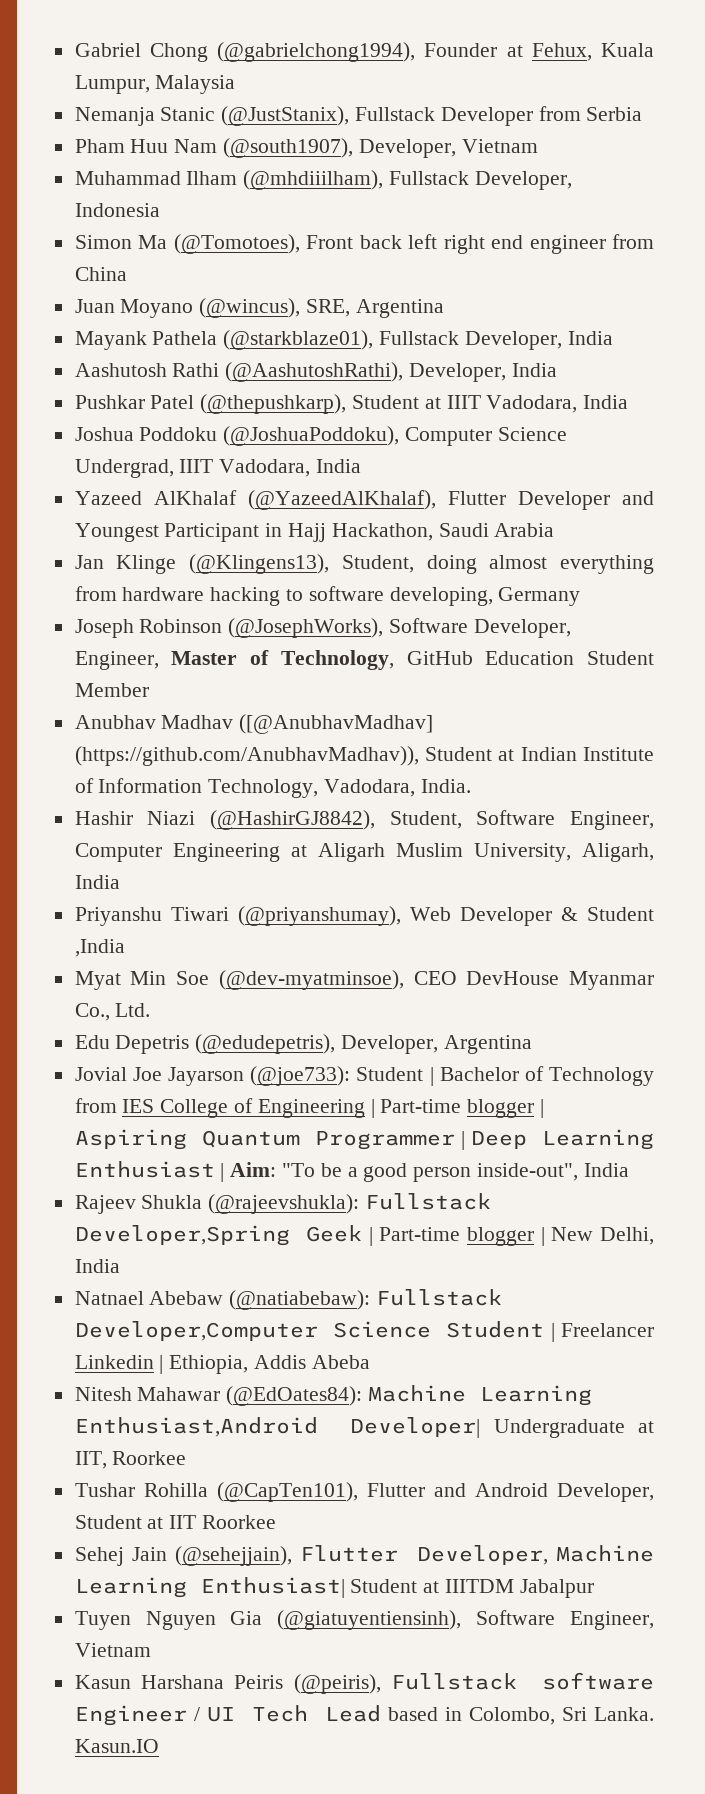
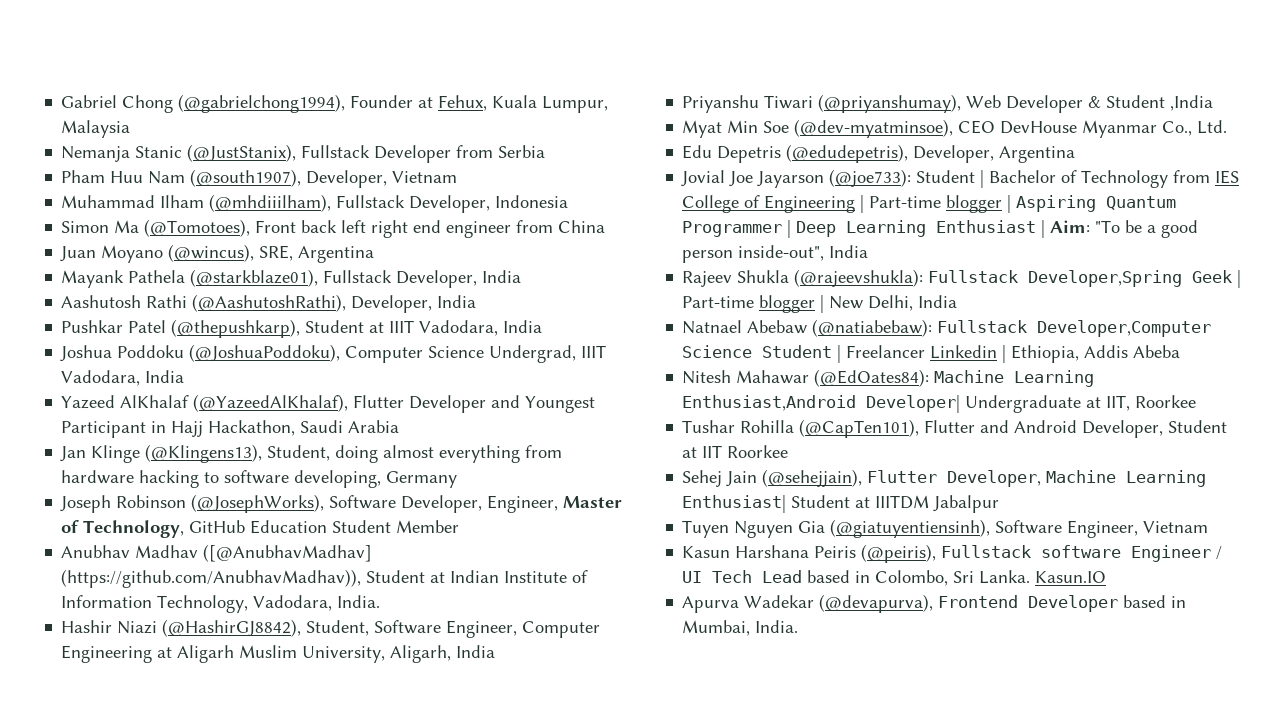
(159, 1746) none -> [682,594,1187,613] [682,620,799,636] // Apurva Wadekar (@devapurva), Frontend Developer based in Mumbai, India.

